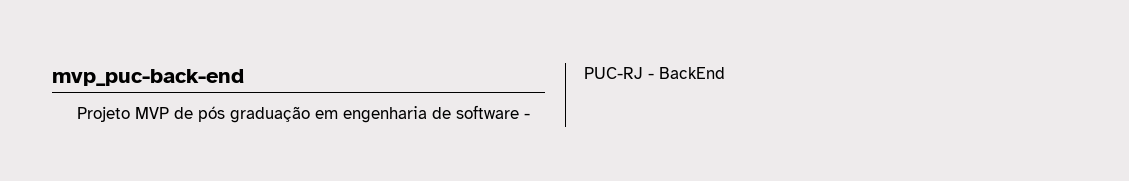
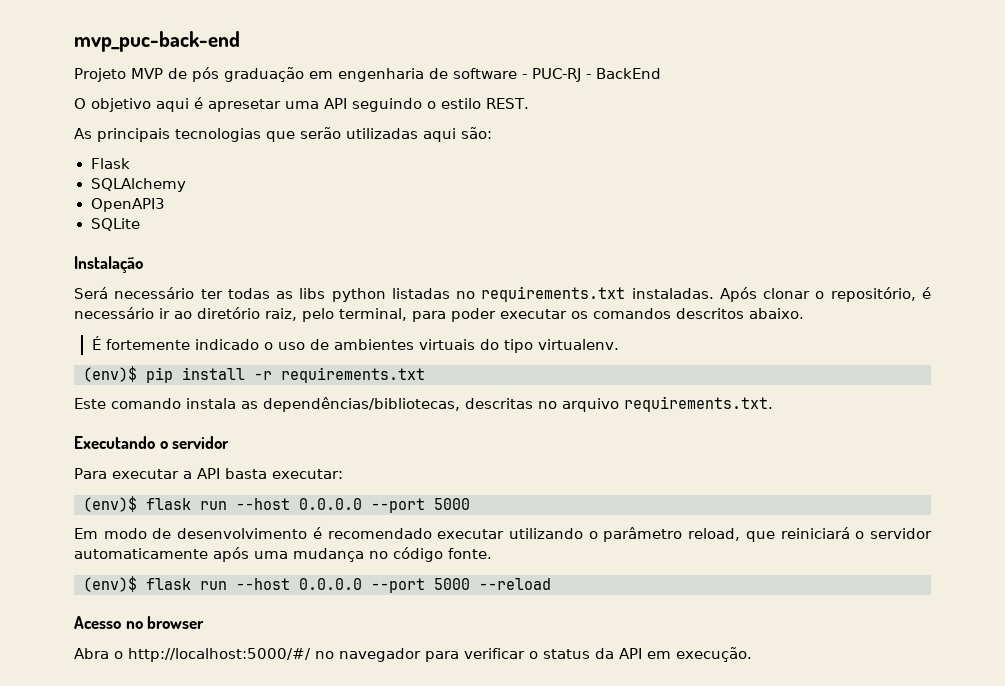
(725, 73) none -> [74,97,529,112] [74,127,492,142] [90,158,130,169] [90,178,186,192] [90,198,165,212] [90,218,140,231] [74,256,143,273] [74,286,931,302] [74,307,804,322] [91,336,619,353] [83,366,425,383] [74,396,773,412] [74,436,230,449] [74,468,343,479] [83,496,470,513] [74,527,932,542] [74,547,492,562] [83,576,551,593] [74,616,205,629] [74,647,752,662] // O objetivo aqui é apresetar uma API seguindo o estilo REST. // As principais tecnologias que serão utilizadas aqui são: // Flask // SQLAlchemy // OpenAPI3 // SQLite // Instalação // Será necessário ter todas as libs python listadas no requirements.txt instaladas. Após clonar o repositório, é necessário ir ao diretório raiz, pelo terminal, para poder executar os comandos descritos abaixo. // É fortemente indicado o uso de ambientes virtuais do tipo virtualenv. // (env)$ pip install -r requirements.txt // Este comando instala as dependências/bibliotecas, descritas no arquivo requirements.txt. // Executando o servidor // Para executar a API basta executar: // (env)$ flask run --host 0.0.0.0 --port 5000 // Em modo de desenvolvimento é recomendado executar utilizando o parâmetro reload, que reiniciará o servidor automaticamente após uma mudança no código fonte. // (env)$ flask run --host 0.0.0.0 --port 5000 --reload // Acesso no browser // Abra o http://localhost:5000/#/ no navegador para verificar o status da API em execução.

